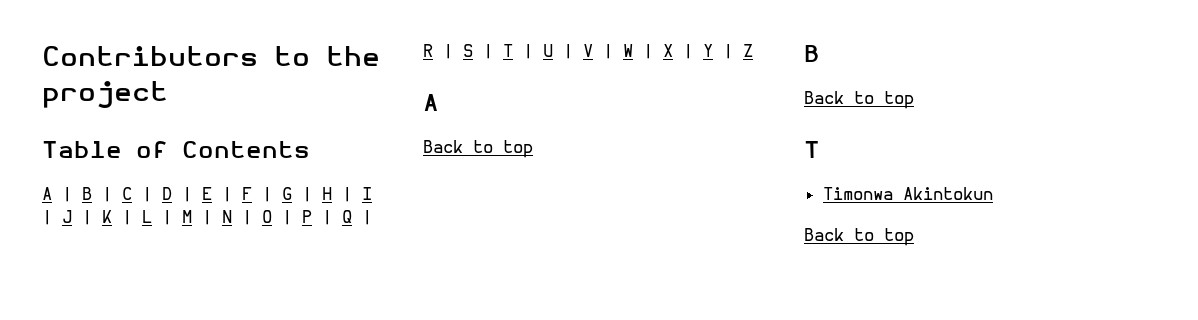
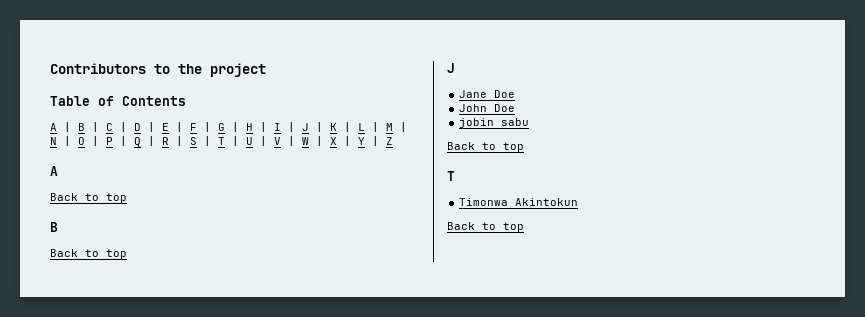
(914, 100) none -> [447,63,455,73] [459,90,516,98] [459,104,516,112] [459,118,530,128] [447,142,524,152] // J // Jane Doe // John Doe // jobin sabu // Back to top

